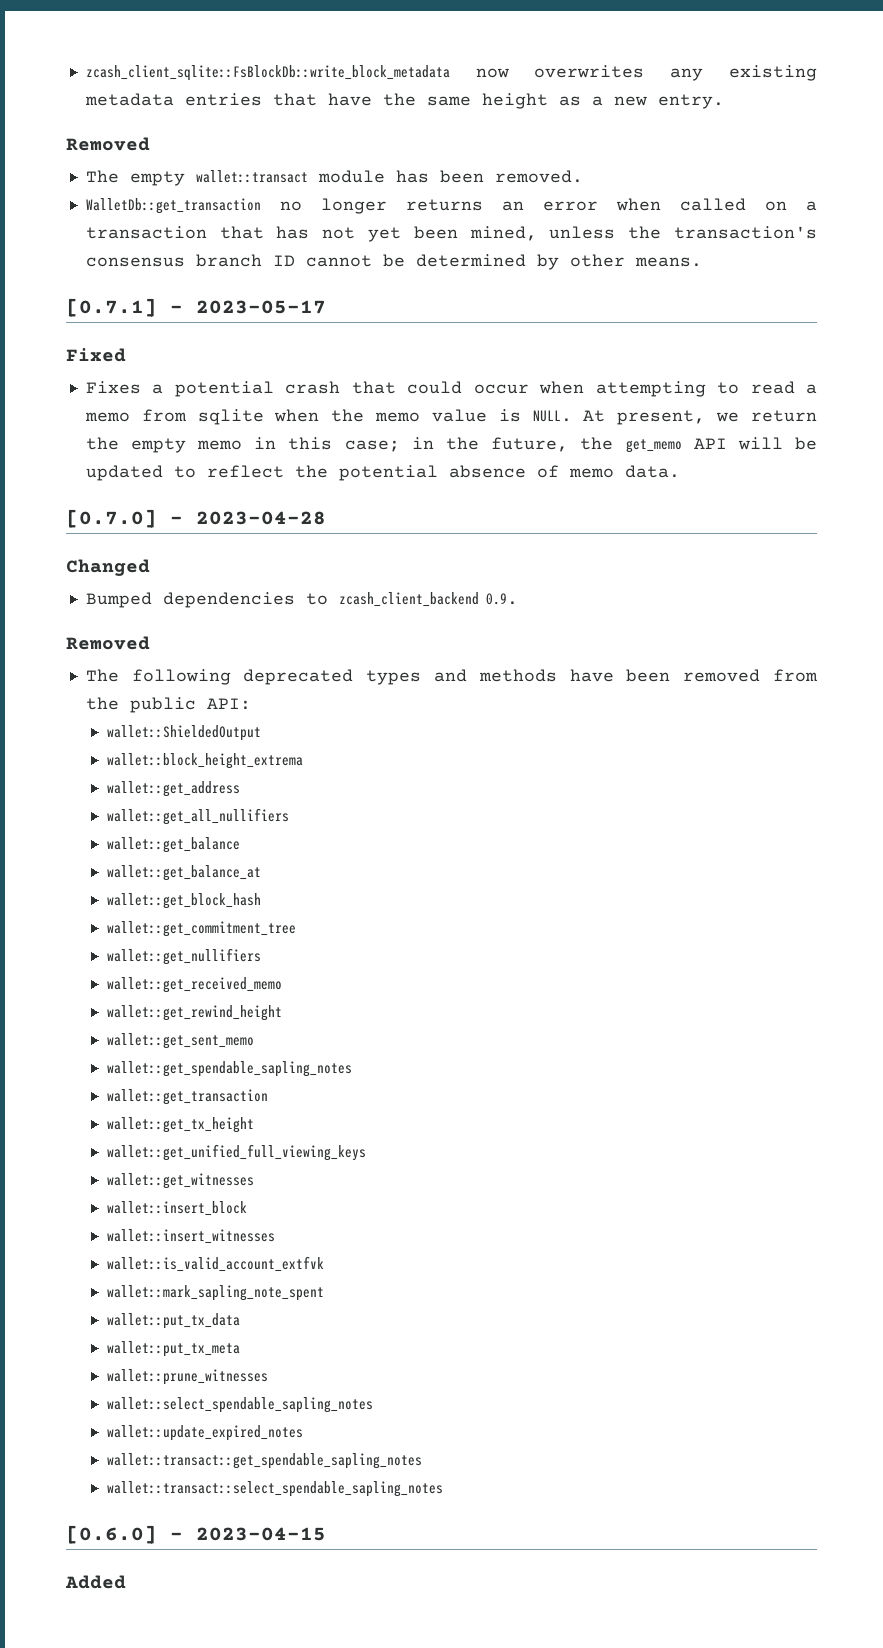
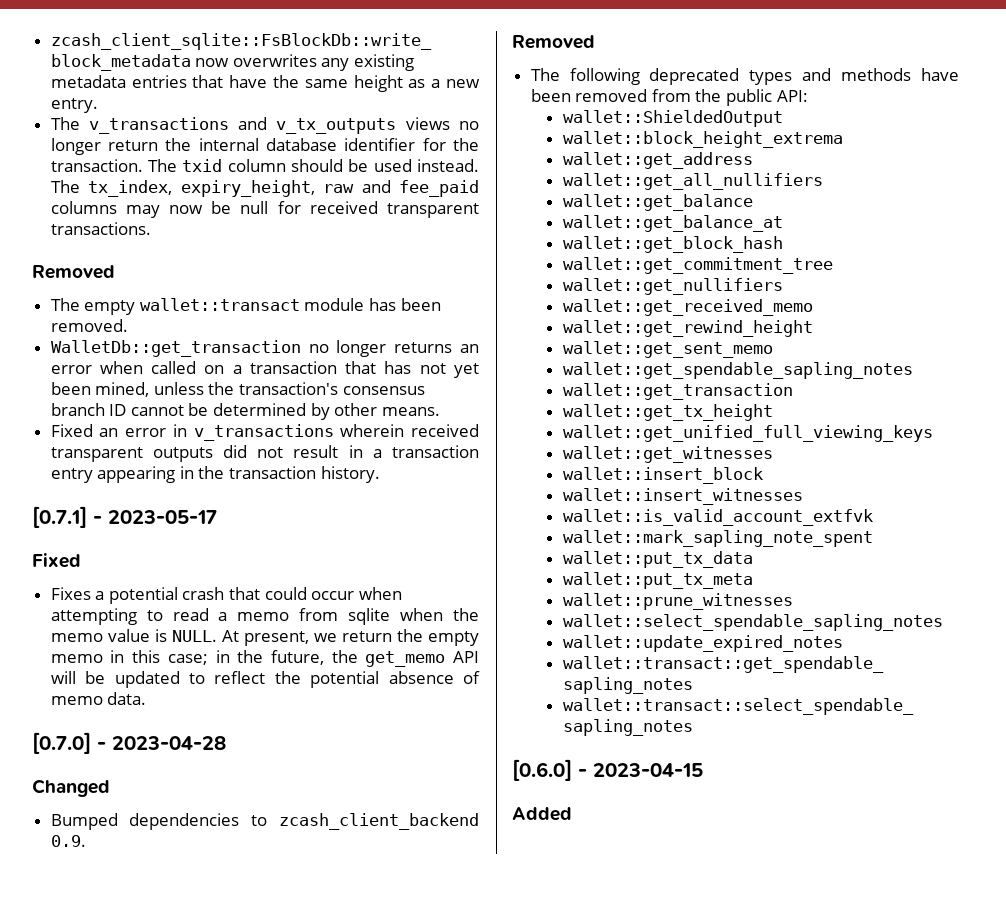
(724, 101) none -> [50,117,479,134] [50,138,479,155] [50,159,479,172] [50,180,479,197] [50,201,480,218] [50,222,151,235] // The v_transactions and v_tx_outputs views no longer return the internal database identifier for the transaction. The txid column should be used instead. The tx_index, expiry_height, raw and fee_paid columns may now be null for received transparent transactions.
(702, 262) none -> [50,424,479,441] [50,445,480,462] [50,466,380,483] // Fixed an error in v_transactions wherein received transparent outputs did not result in a transaction entry appearing in the transaction history.

